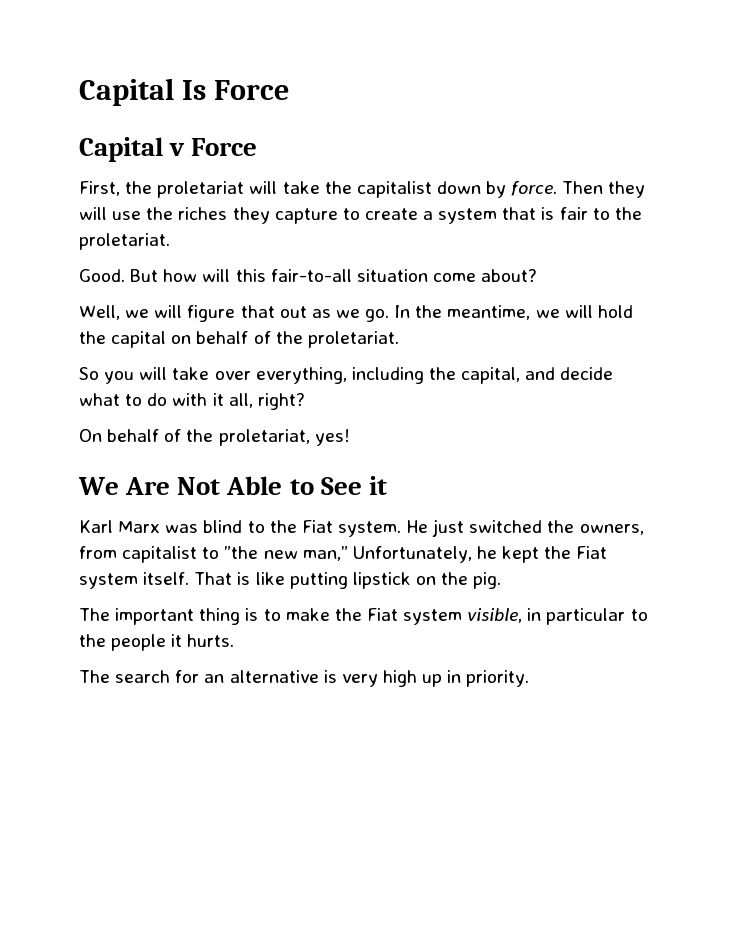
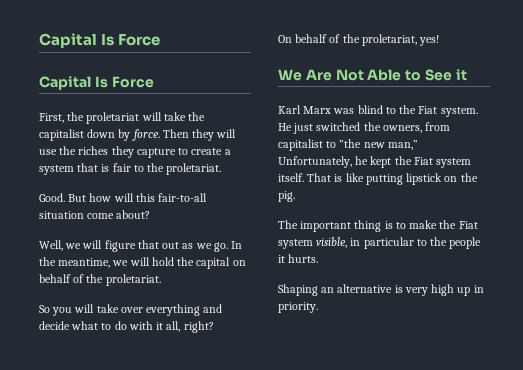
[169,143,186,156] v -> [94,76,108,88] Is
[255,367,521,384] everything, including the capital, -> [146,304,201,316] everything
[79,670,200,683] The search for -> [278,284,318,296] Shaping

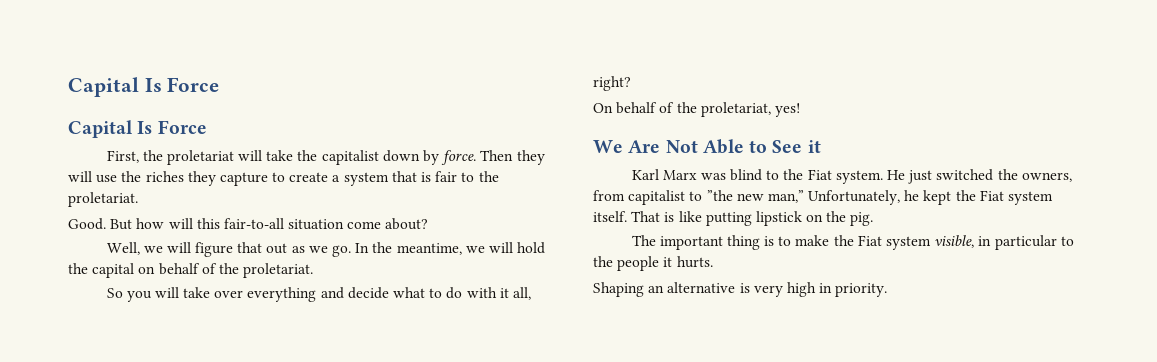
[457,287,471,296] up -> (816, 289) none

